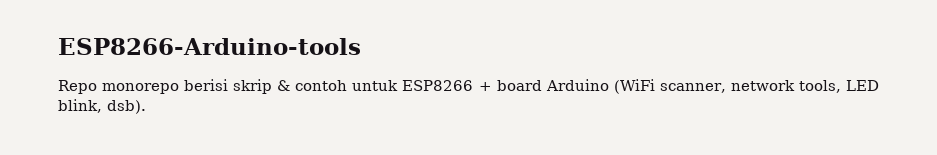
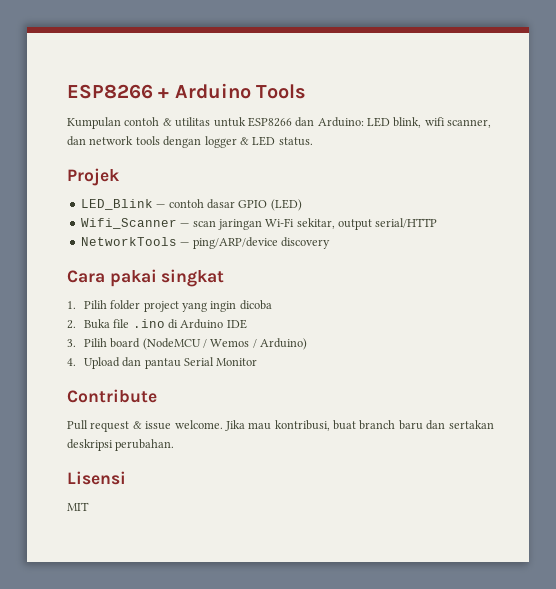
[58,38,361,55] [58,79,880,94] [58,99,146,114] ESP8266-Arduino-tools // Repo monorepo berisi skrip & contoh untuk ESP8266 + board Arduino (WiFi scanner, network tools, LED blink, dsb). -> [67,83,307,99] [67,117,492,129] [67,136,313,148] [67,168,120,186] [80,199,302,211] [80,218,438,230] [80,237,330,249] [67,269,225,287] [67,300,272,312] [67,319,247,329] [67,338,308,350] [67,357,258,369] [67,389,157,403] [67,420,494,432] [67,439,175,451] [67,471,126,485] [67,502,89,511] ESP8266 + Arduino Tools // Kumpulan contoh & utilitas untuk ESP8266 dan Arduino: LED blink, wifi scanner, dan network tools dengan logger & LED status. // Projek // LED_Blink — contoh dasar GPIO (LED) // Wifi_Scanner — scan jaringan Wi-Fi sekitar, output serial/HTTP // NetworkTools — ping/ARP/device discovery // Cara pakai singkat // 1. Pilih folder project yang ingin dicoba // 2. Buka file .ino di Arduino IDE // 3. Pilih board (NodeMCU / Wemos / Arduino) // 4. Upload dan pantau Serial Monitor // Contribute // Pull request & issue welcome. Jika mau kontribusi, buat branch baru dan sertakan deskripsi perubahan. // Lisensi // MIT

